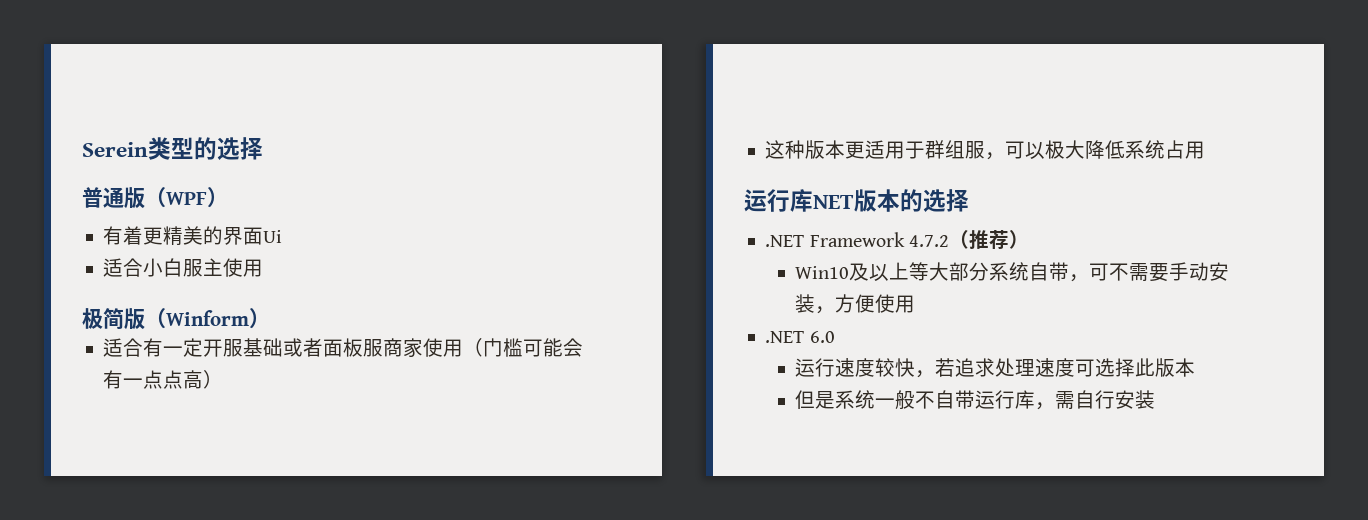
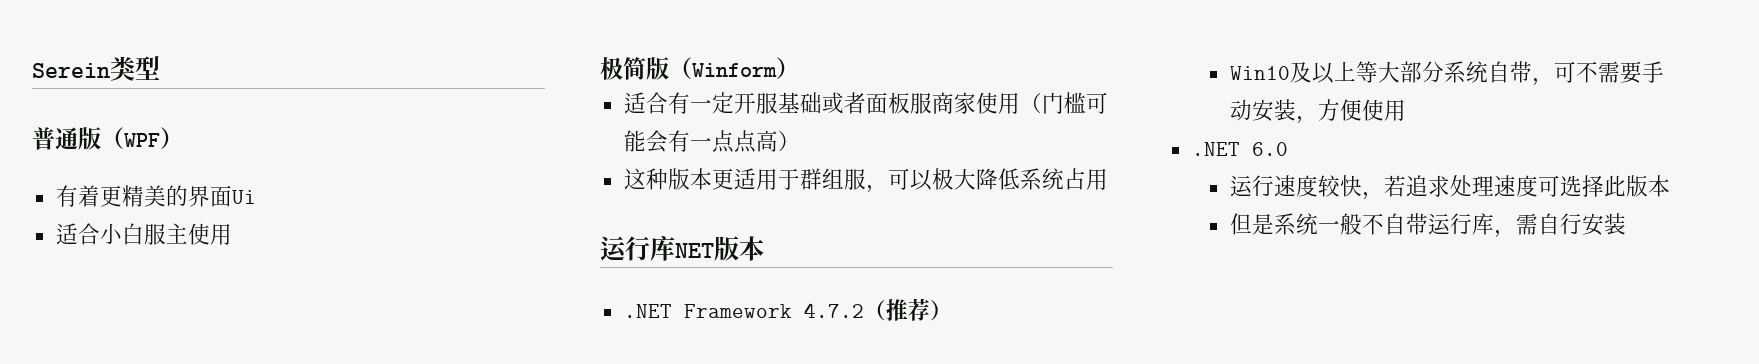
[194,137,263,160] 的选择 -> (160, 68) none
[900,189,969,212] 的选择 -> (764, 248) none

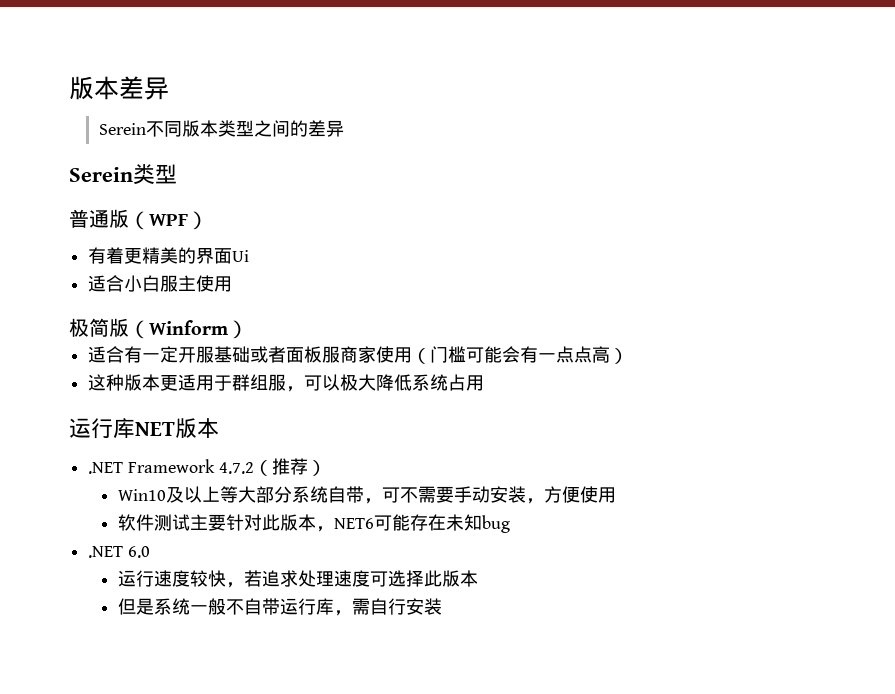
(32, 70) none -> [69,76,169,100] [98,120,344,137] 版本差异 // Serein不同版本类型之间的差异 //
(1406, 110) none -> [117,514,510,533] // 软件测试主要针对此版本，NET6可能存在未知bug

